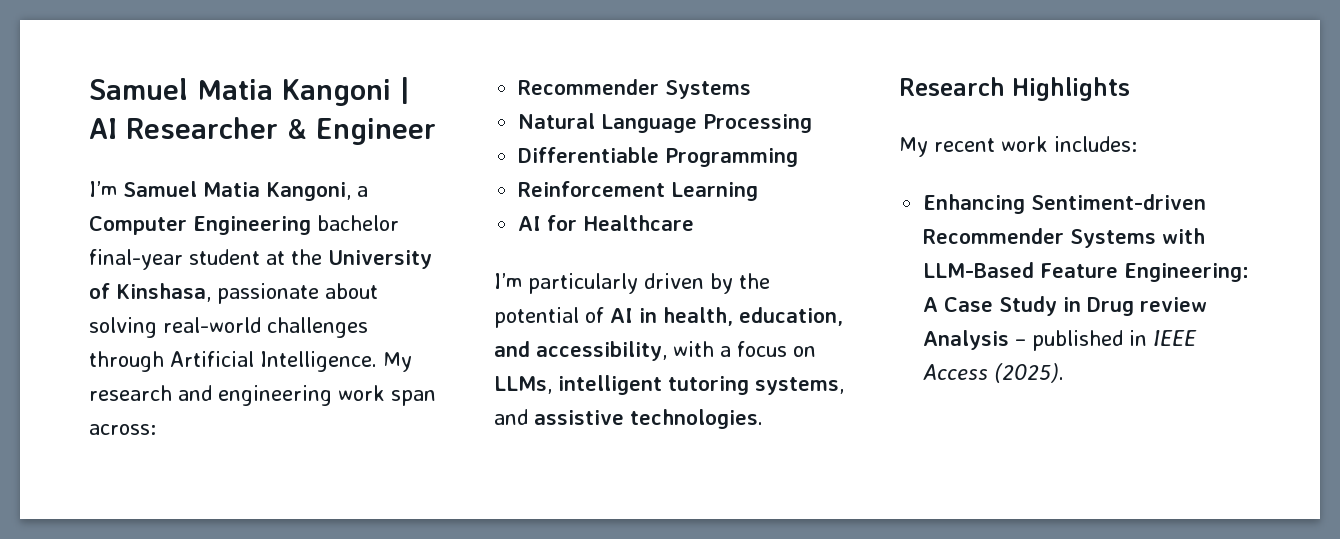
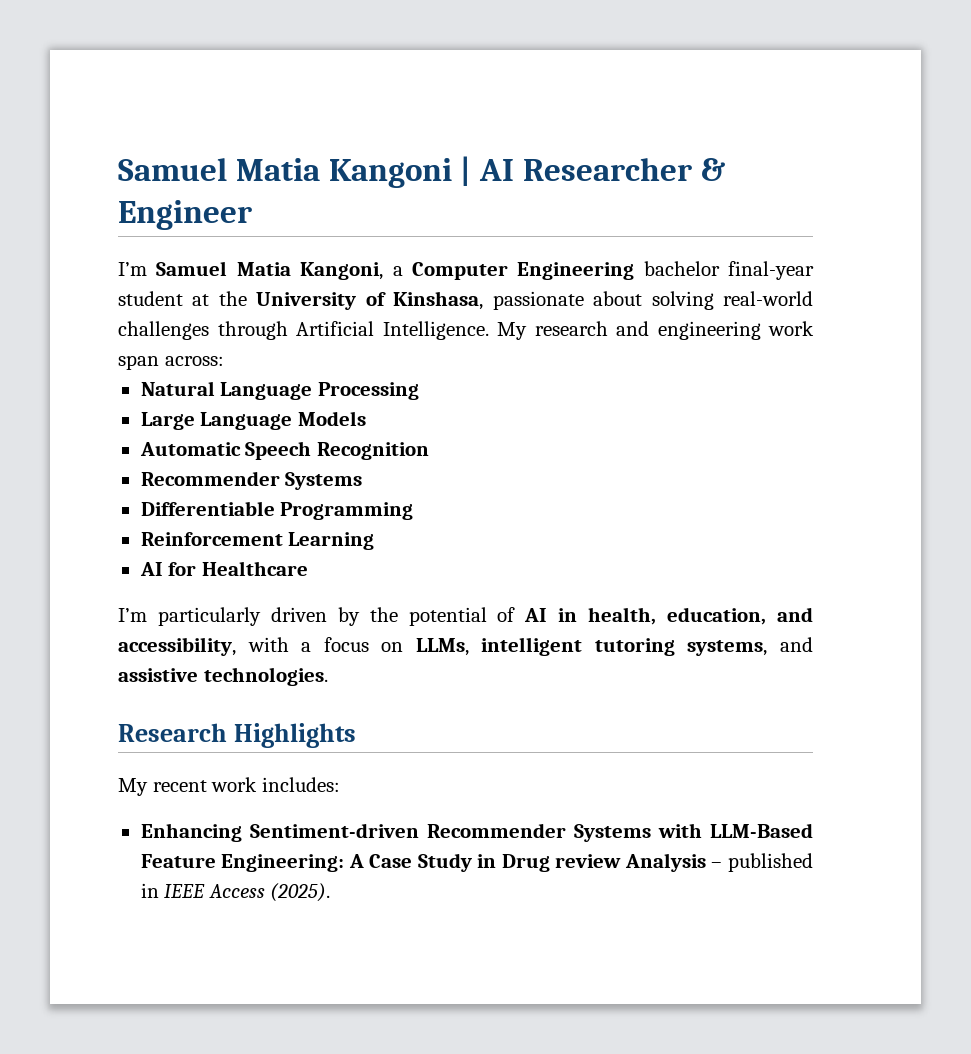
[518,79,752,99] // Recommender Systems -> (224, 361) none
(813, 123) none -> [140,411,366,430] [139,441,429,460] [140,471,363,490] // Large Language Models // Automatic Speech Recognition // Recommender Systems

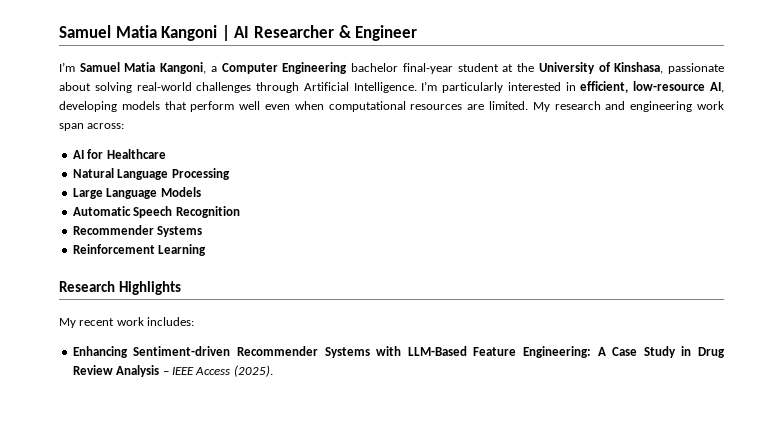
(489, 330) none -> [421,81,724,93] [59,101,529,112] I’m particularly interested in efficient, low-resource AI, developing models that perform well even when computational resources are limited.
(224, 361) none -> [72,149,166,159] // AI for Healthcare
[140,501,414,520] // Differentiable Programming -> (203, 231) none
[139,561,308,576] [118,607,813,626] [118,637,813,656] [118,667,328,686] // AI for Healthcare // I’m particularly driven by the potential of AI in health, education, and accessibility, with a focus on LLMs, intelligent tutoring systems, and assistive technologies. -> (207, 250) none
[555,854,622,868] review -> [72,365,113,375] Review
[728,853,813,872] [140,883,159,898] published in -> (169, 373) none

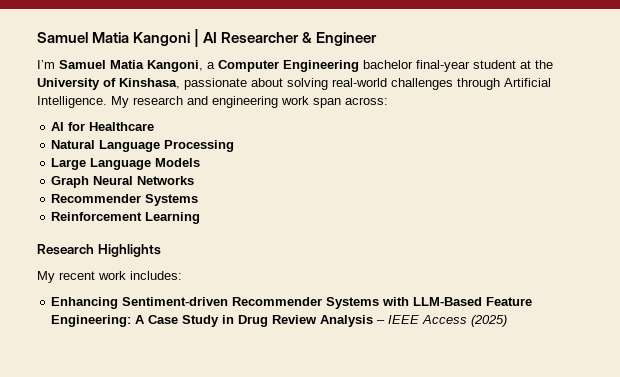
[421,81,724,93] [59,101,529,112] I’m particularly interested in efficient, low-resource AI, developing models that perform well even when computational resources are limited. -> (107, 102) none
[72,206,240,218] Automatic Speech Recognition -> [51,176,195,188] Graph Neural Networks
[233,365,273,377] (2025). -> [471,315,508,327] (2025)

